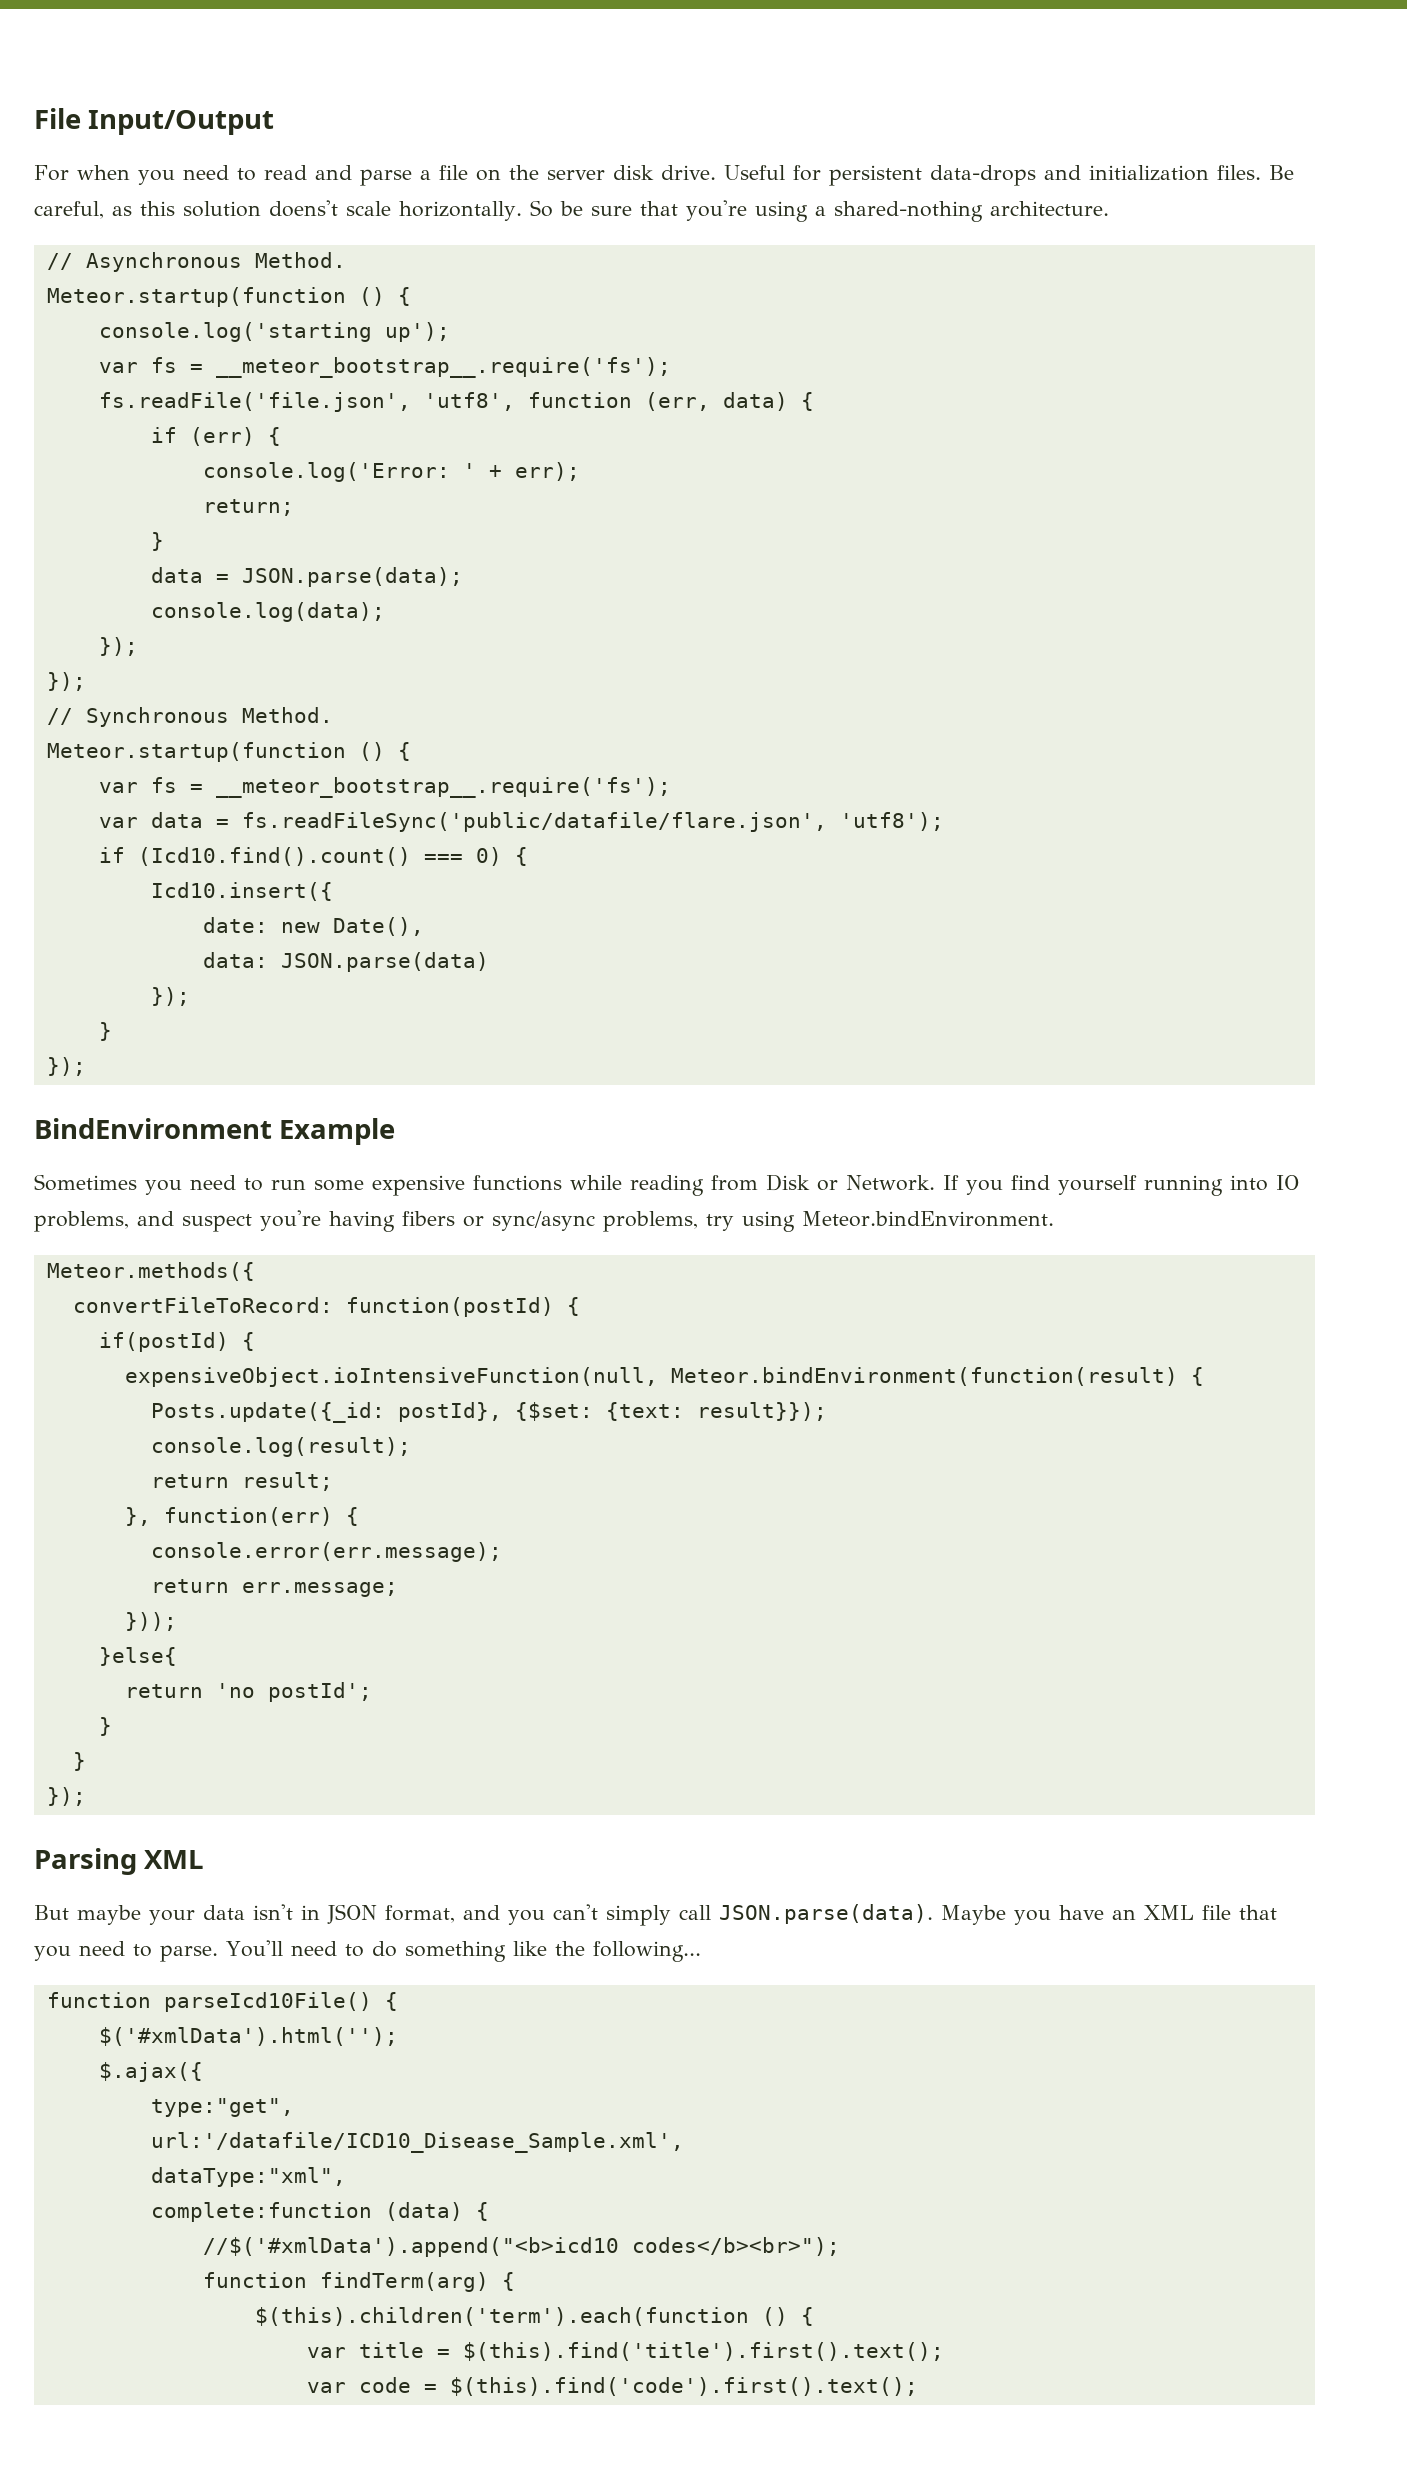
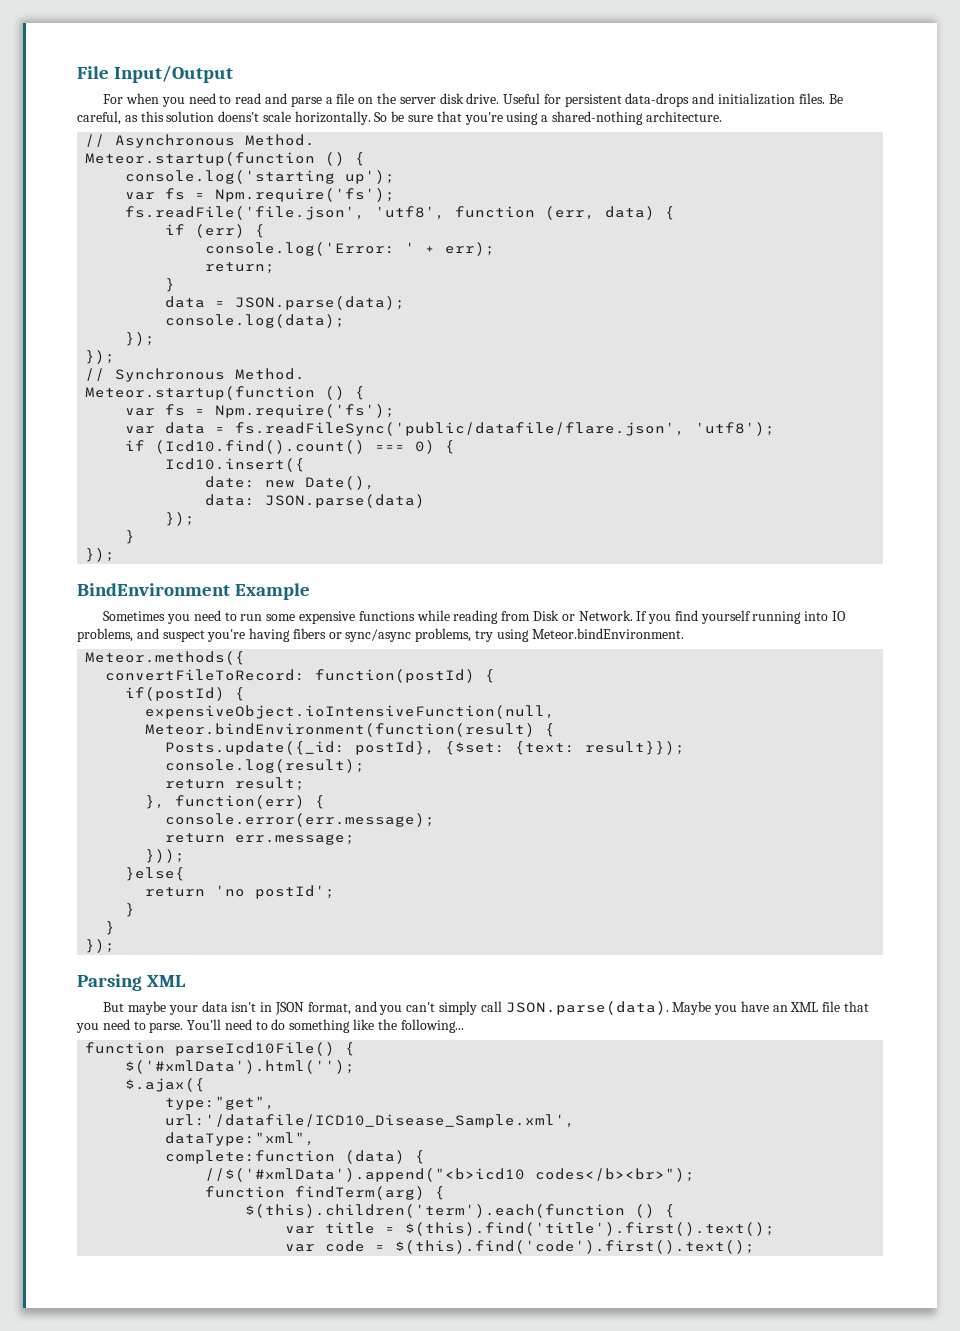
[215,357,671,378] __meteor_bootstrap__.require('fs'); -> [215,188,396,202] Npm.require('fs');
[215,777,671,798] __meteor_bootstrap__.require('fs'); -> [215,404,396,418] Npm.require('fs');

